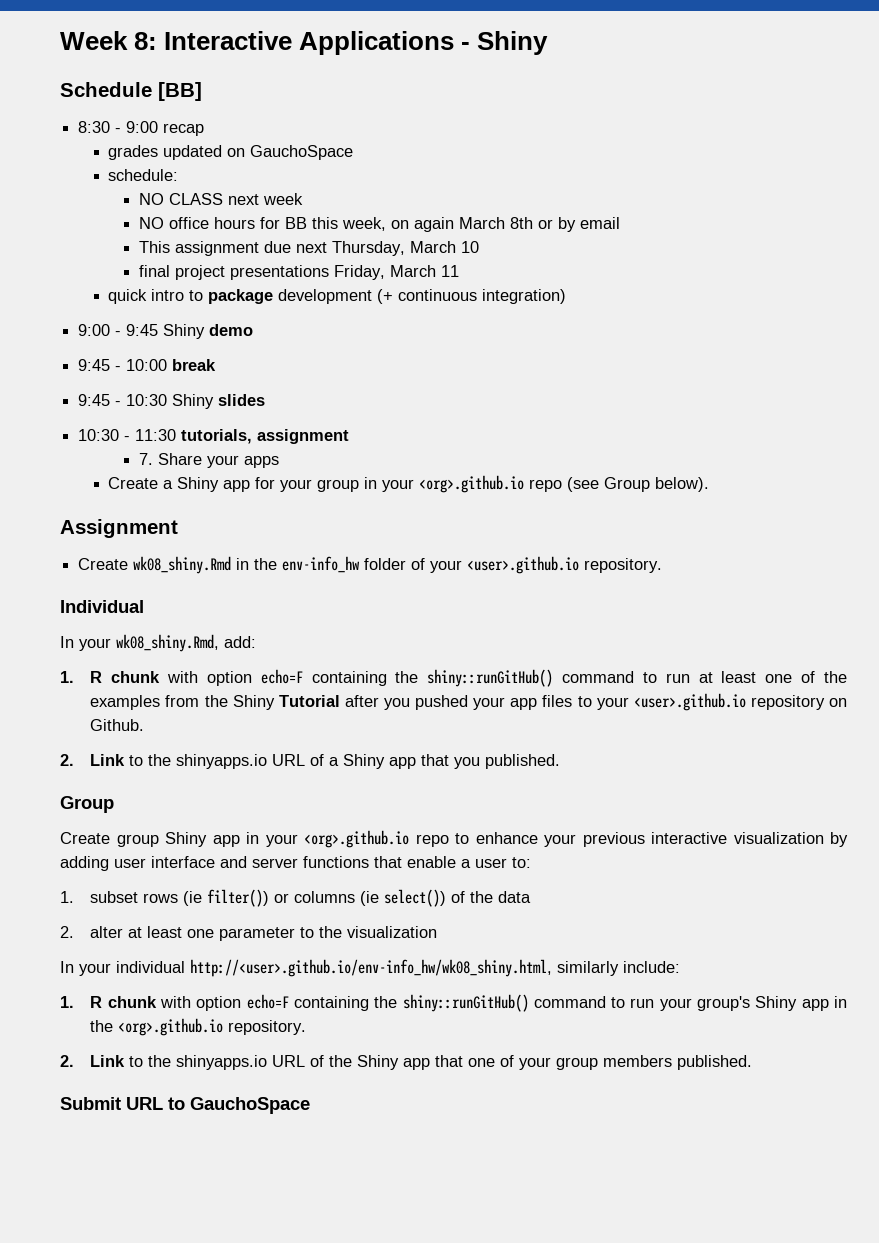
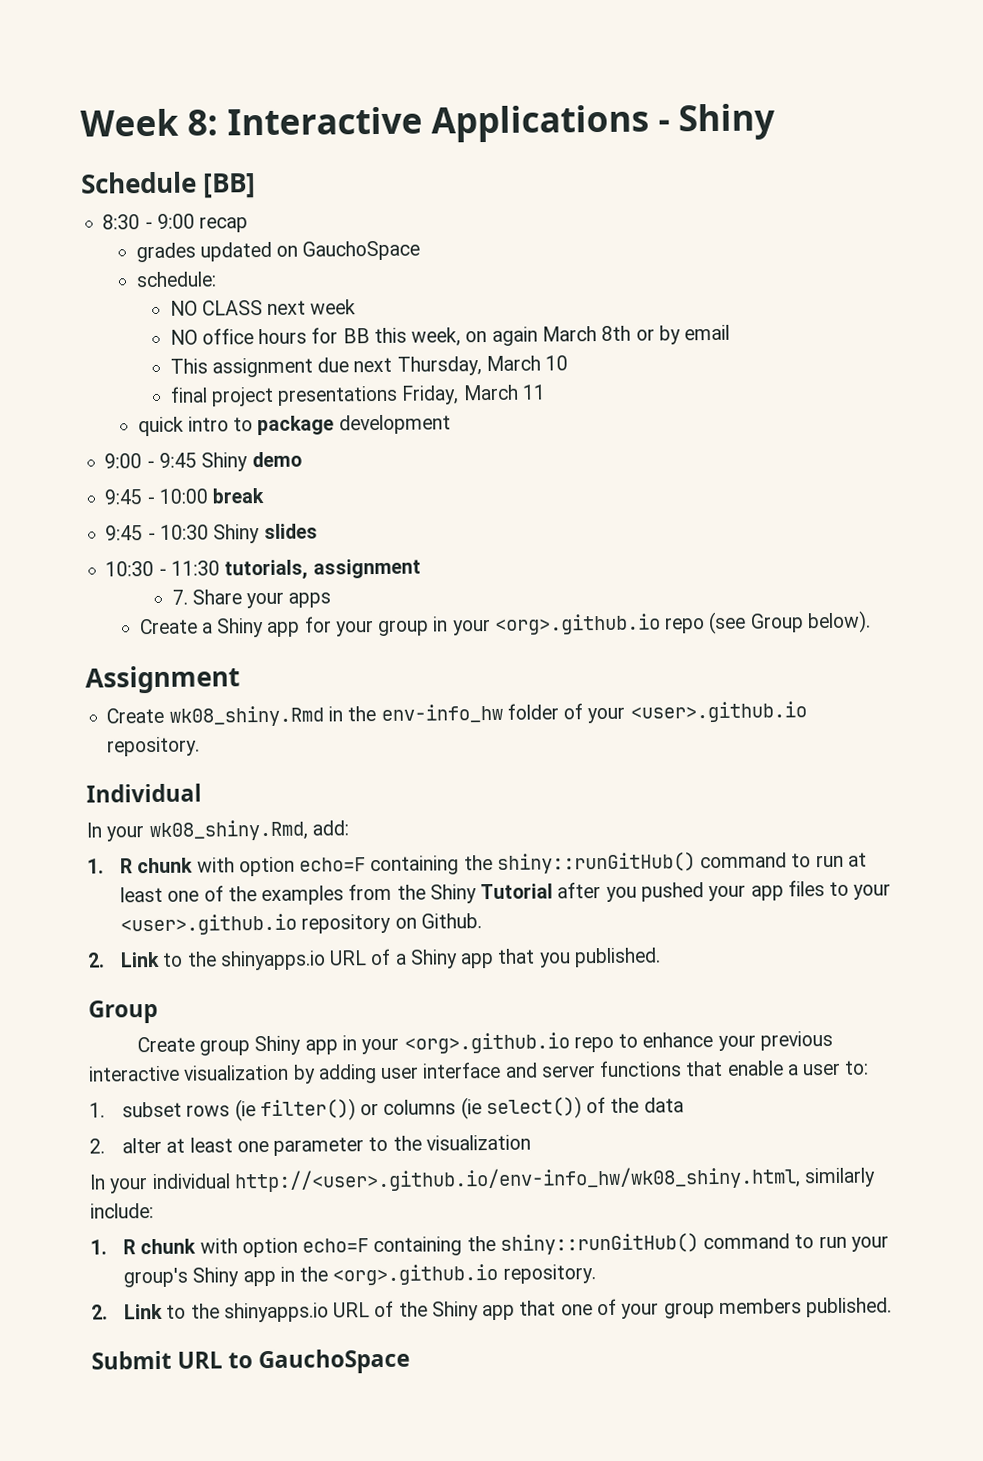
[377,289,567,304] (+ continuous integration) -> (451, 424) none

